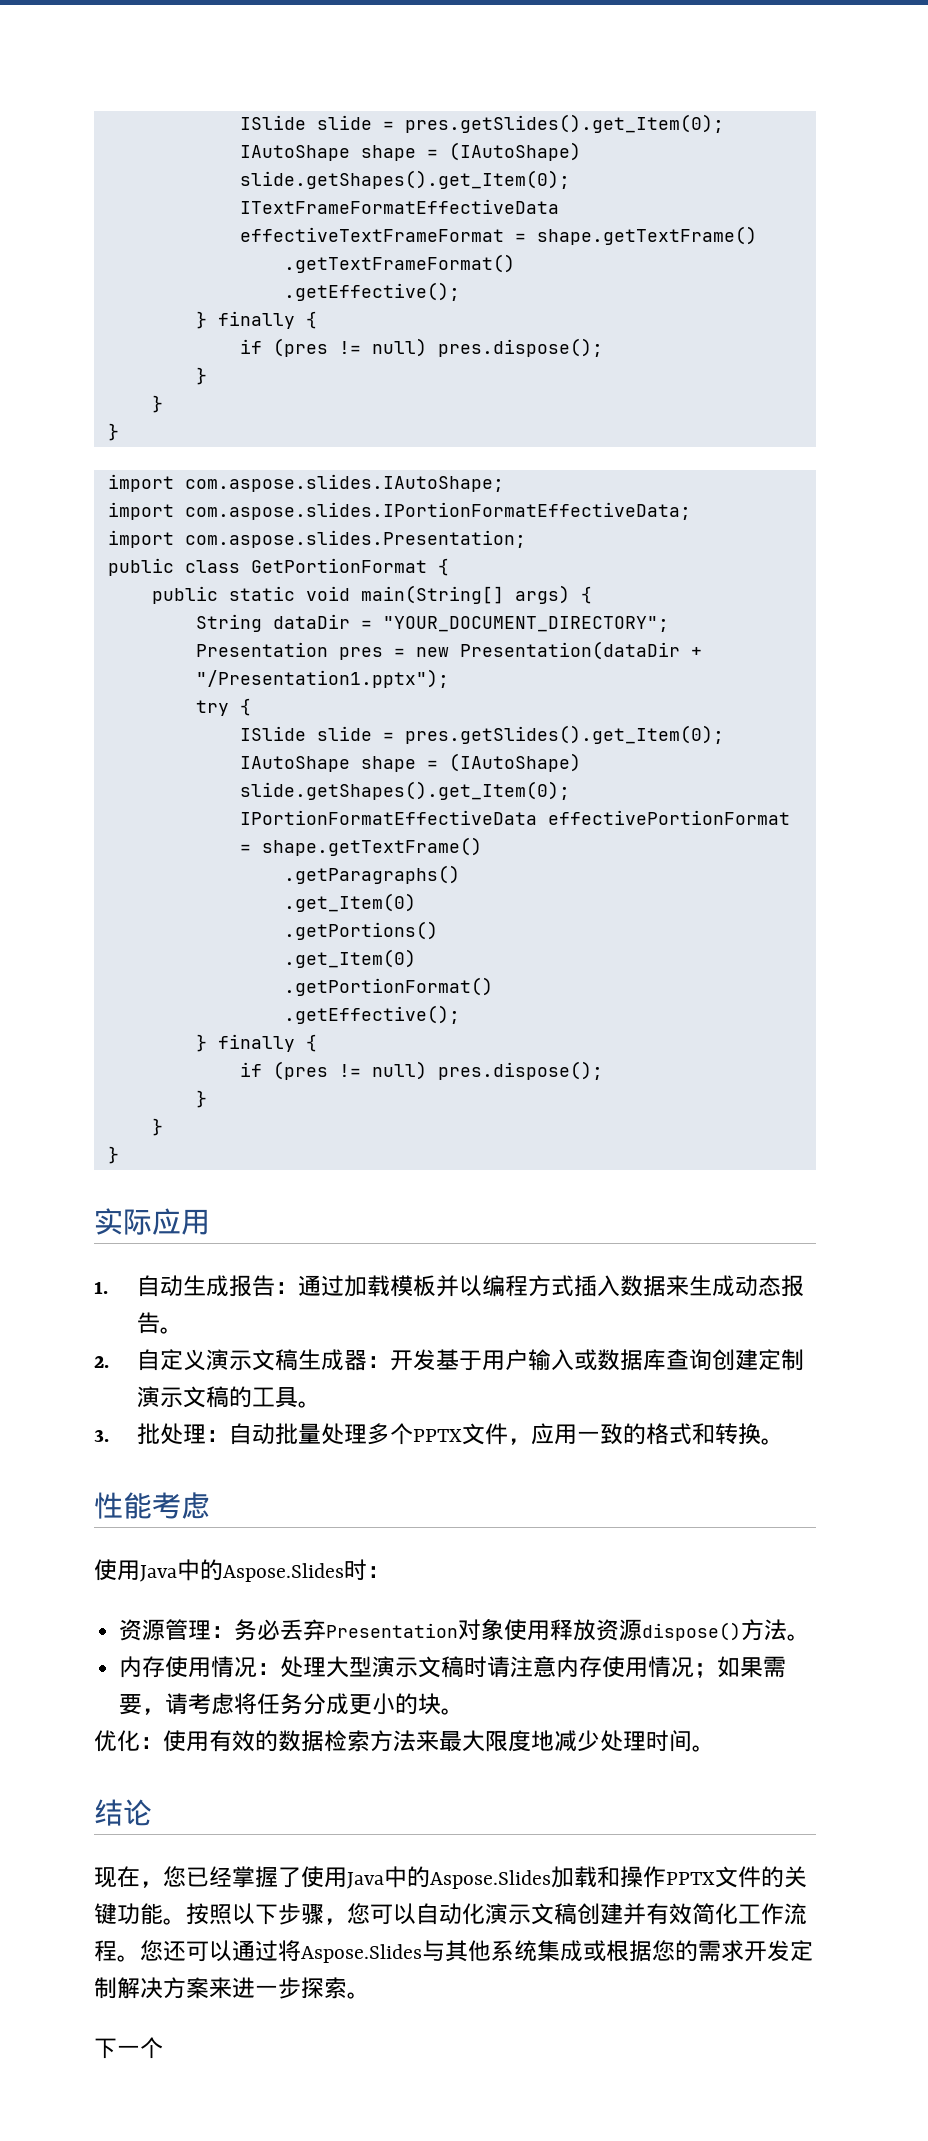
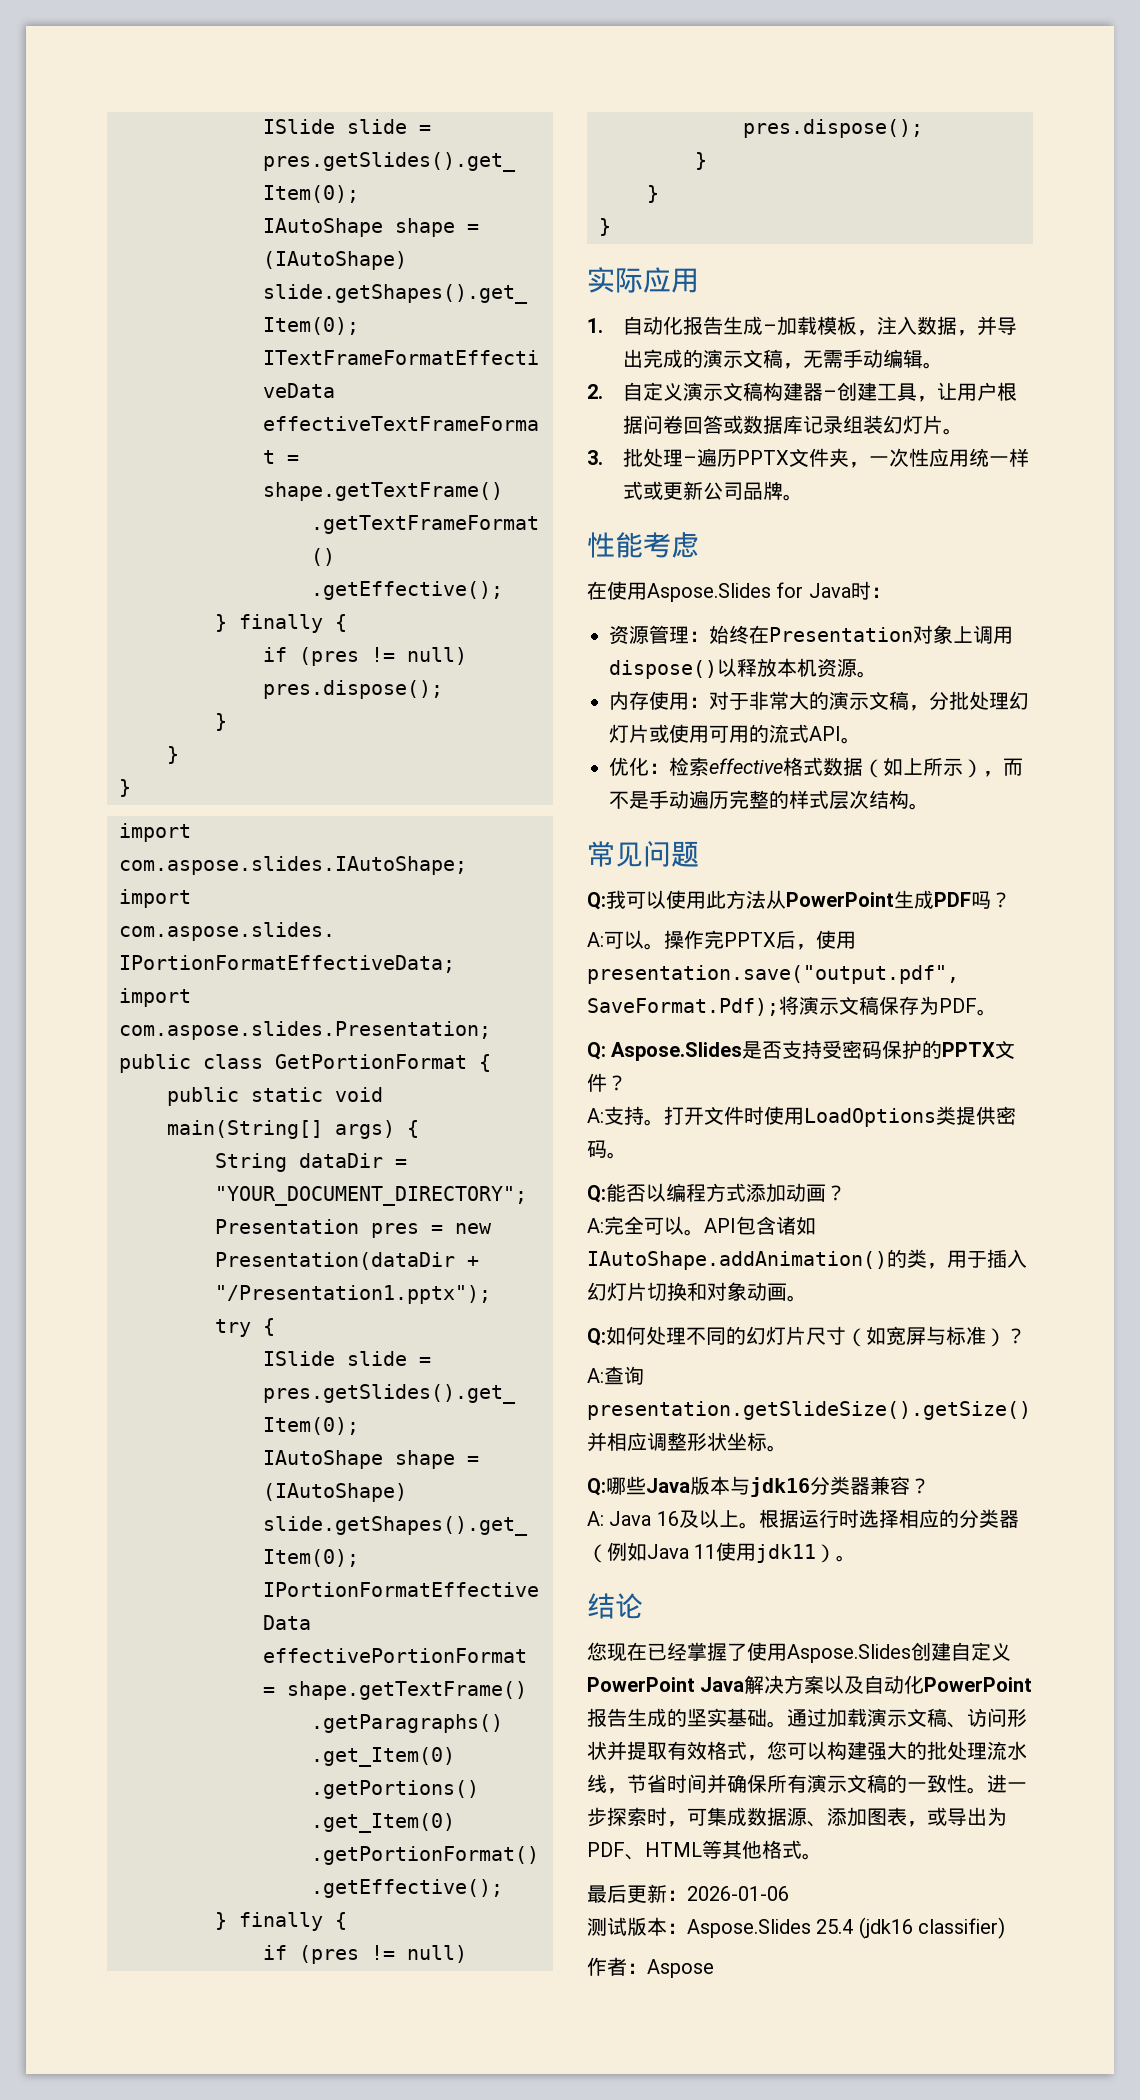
[182,1275,804,1297] [136,1312,160,1334] 生成报告：通过加载模板并以编程方式插入数据来生成动态报告 -> [662,316,1017,336] [622,349,923,369] 化报告生成–加载模板，注入数据，并导出完成的演示文稿，无需手动编辑
[297,1349,804,1371] [136,1386,321,1408] [94,1423,784,1445] [94,1492,210,1519] [94,1559,390,1582] [119,1618,811,1641] [119,1656,787,1678] [119,1693,465,1715] [94,1730,692,1752] 生成器：开发基于用户输入或数据库查询创建定制演示文稿的工具。 // 3.批处理：自动批量处理多个PPTX文件，应用一致的格式和转换。 // 性能考虑 // 使用Java中的Aspose.Slides时： // 资源管理：务必丢弃Presentation对象使用释放资源dispose()方法。 // 内存使用情况：处理大型演示文稿时请注意内存使用情况；如果需要，请考虑将任务分成更小的块。 // 优化：使用有效的数据检索方法来最大限度地减少处理时间 -> [762,382,1017,402] [622,415,963,435] [587,448,1029,468] [622,481,803,501] [587,532,699,558] [587,581,891,602] [609,625,1013,645] [609,658,877,679] [609,691,1029,711] [609,724,861,744] [609,757,1023,778] [609,790,929,810] [587,841,699,867] [587,890,1011,910] [587,930,856,950] [587,965,959,984] [587,996,997,1016] [587,1040,1016,1061] [587,1073,627,1092] [587,1106,1016,1127] [587,1140,627,1159] [587,1183,846,1203] [587,1216,816,1236] [587,1249,1027,1270] [587,1282,807,1302] [587,1326,1026,1347] [587,1366,644,1385] [587,1401,1031,1420] [587,1432,787,1452] [587,1476,930,1497] [587,1509,1019,1529] [587,1542,837,1563] 构建器–创建工具，让用户根据问卷回答或数据库记录组装幻灯片。 // 3.批处理–遍历PPTX文件夹，一次性应用统一样式或更新公司品牌。 // 性能考虑 // 在使用Aspose.Slides for Java时： // 资源管理：始终在Presentation对象上调用dispose()以释放本机资源。 // 内存使用：对于非常大的演示文稿，分批处理幻灯片或使用可用的流式API。 // 优化：检索effective格式数据（如上所示），而不是手动遍历完整的样式层次结构。 // 常见问题 // Q:我可以使用此方法从PowerPoint生成PDF吗？ // A:可以。操作完PPTX后，使用presentation.save("output.pdf", SaveFormat.Pdf);将演示文稿保存为PDF。 // Q: Aspose.Slides是否支持受密码保护的PPTX文件？ // A:支持。打开文件时使用LoadOptions类提供密码。 // Q:能否以编程方式添加动画？ // A:完全可以。API包含诸如IAutoShape.addAnimation()的类，用于插入幻灯片切换和对象动画。 // Q:如何处理不同的幻灯片尺寸（如宽屏与标准）？ // A:查询presentation.getSlideSize().getSize()并相应调整形状坐标。 // Q:哪些Java版本与jdk16分类器兼容？ // A: Java 16及以上。根据运行时选择相应的分类器（例如Java 11使用jdk11）
[94,1866,186,1888] 现在，您 -> [587,1642,647,1662] 您现在
[347,1866,807,1889] [94,1903,807,1925] [94,1940,813,1963] [94,1977,370,1999] [94,2037,163,2059] Java中的Aspose.Slides加载和操作PPTX文件的关键功能。按照以下步骤，您可以自动化演示文稿创建并有效简化工作流程。您还可以通过将Aspose.Slides与其他系统集成或根据您的需求开发定制解决方案来进一步探索。 // 下一个 -> [787,1642,1011,1663] [587,1675,1033,1694] [587,1708,1027,1728] [587,1741,1027,1761] [587,1774,1027,1794] [587,1807,1007,1827] [587,1840,822,1860] [587,1884,789,1903] [587,1917,1006,1939] [587,1957,714,1978] Aspose.Slides创建自定义PowerPoint Java解决方案以及自动化PowerPoint报告生成的坚实基础。通过加载演示文稿、访问形状并提取有效格式，您可以构建强大的批处理流水线，节省时间并确保所有演示文稿的一致性。进一步探索时，可集成数据源、添加图表，或导出为PDF、HTML等其他格式。 // 最后更新：2026-01-06 // 测试版本：Aspose.Slides 25.4 (jdk16 classifier) // 作者：Aspose

